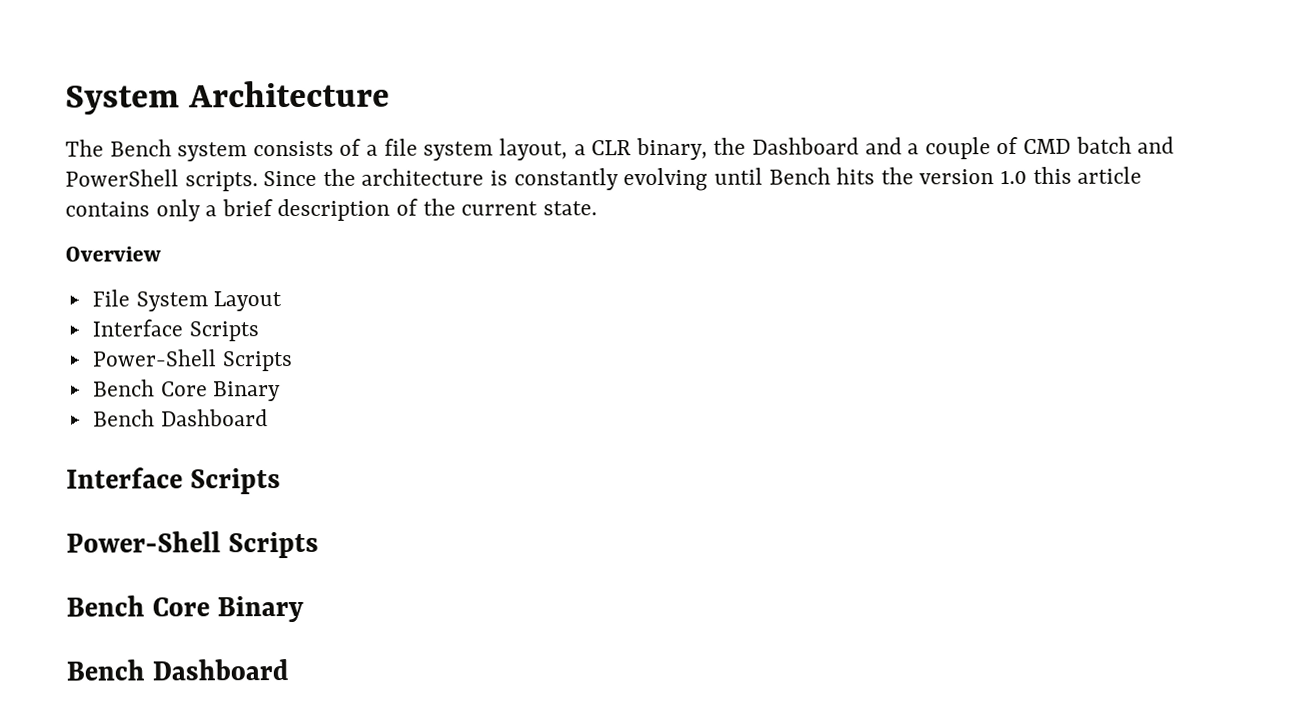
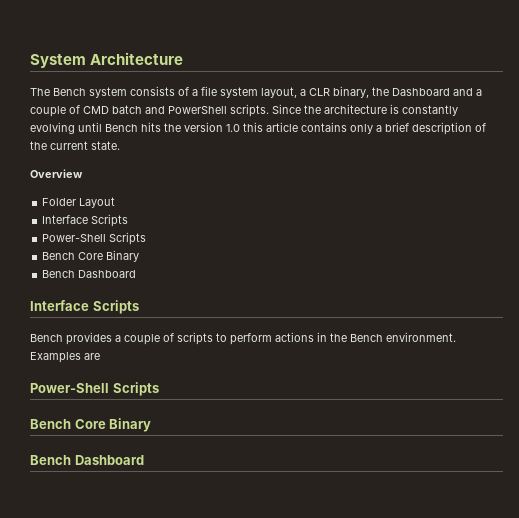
[91,289,208,312] File System -> [42,198,77,206] Folder
(282, 481) none -> [30,332,456,345] [30,352,100,363] // Bench provides a couple of scripts to perform actions in the Bench environment. Examples are

